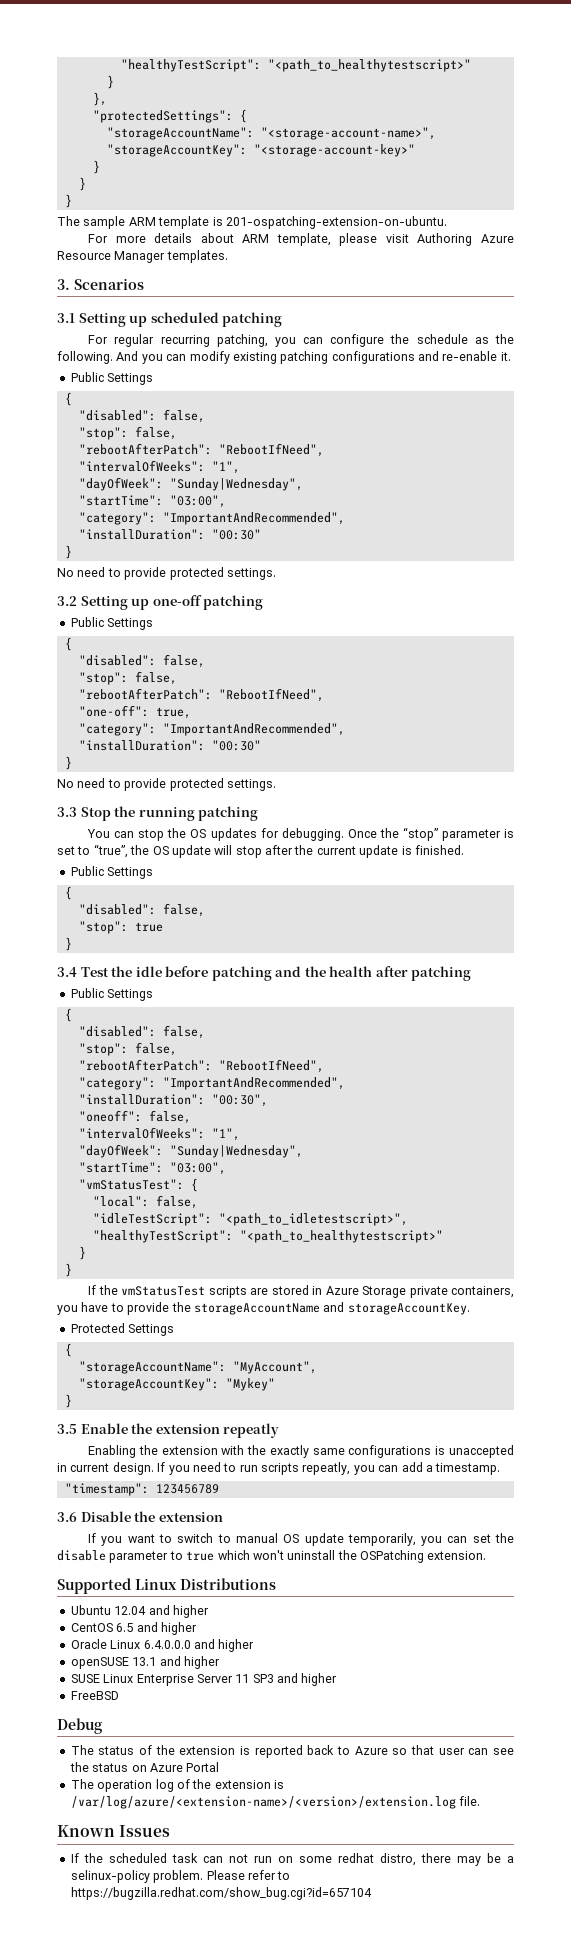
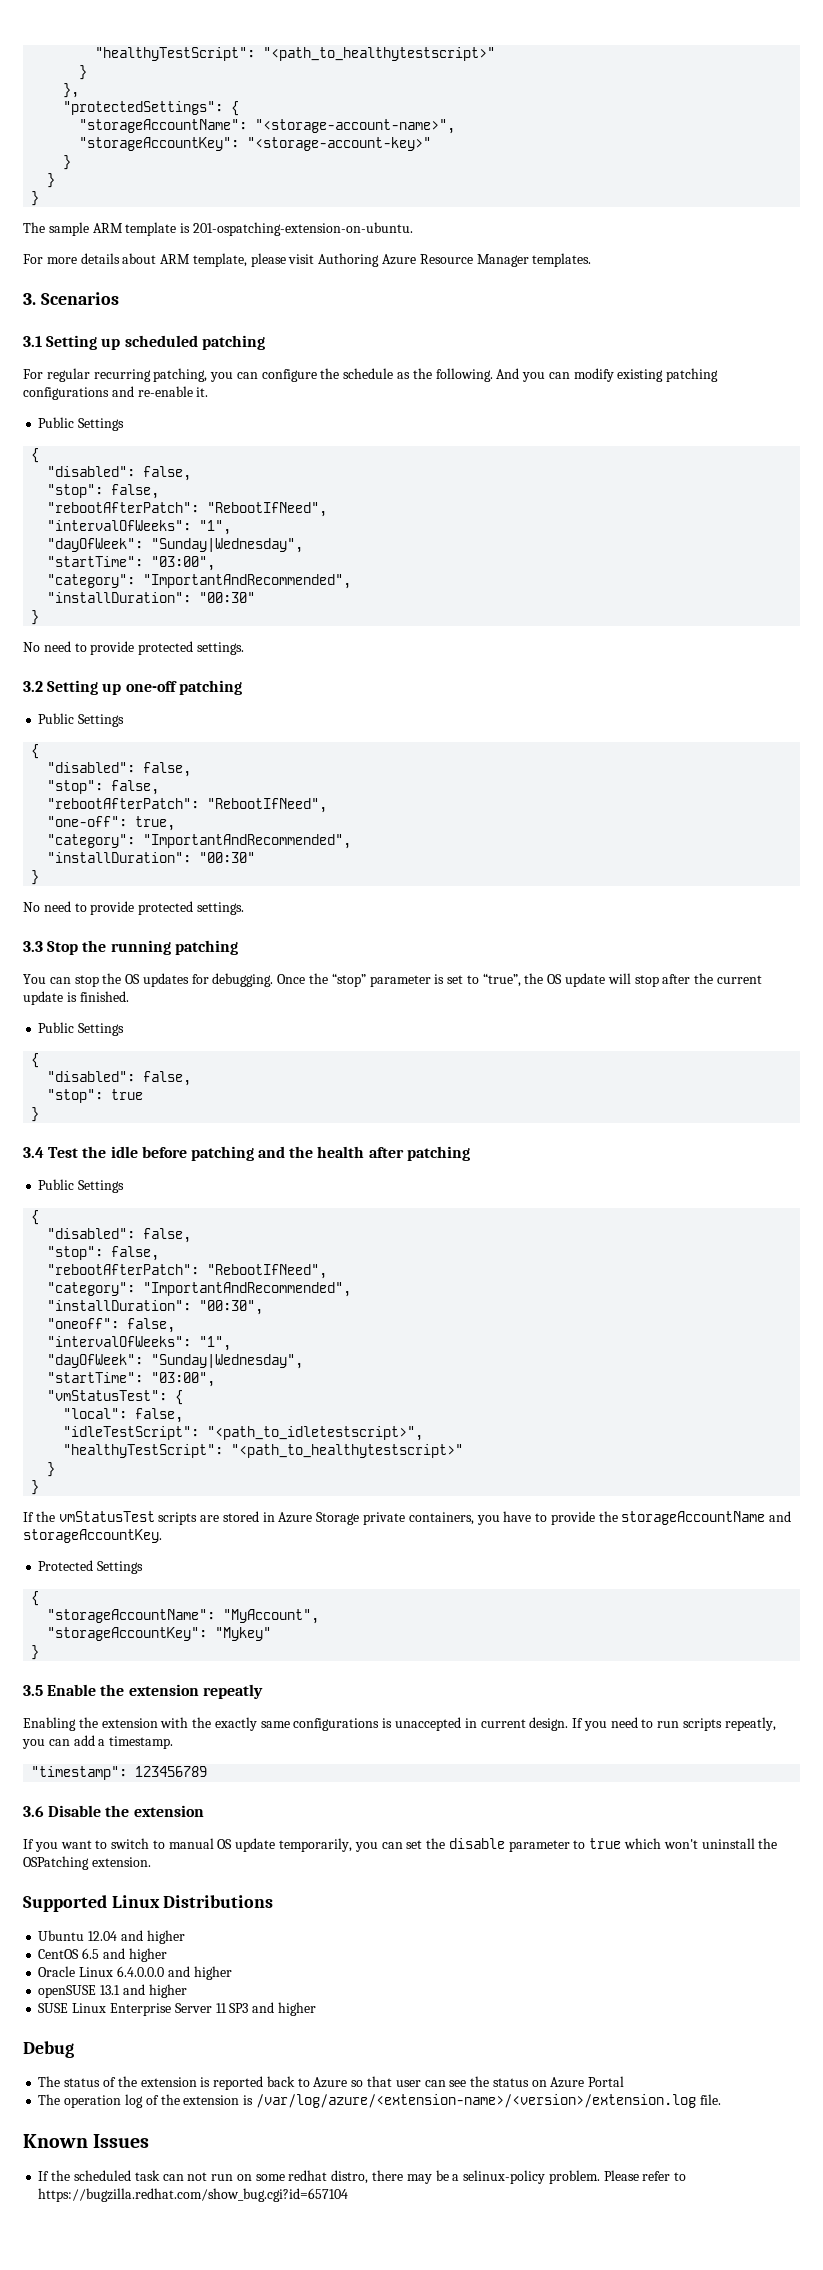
[70,1691,119,1700] // FreeBSD -> (316, 2009) none

